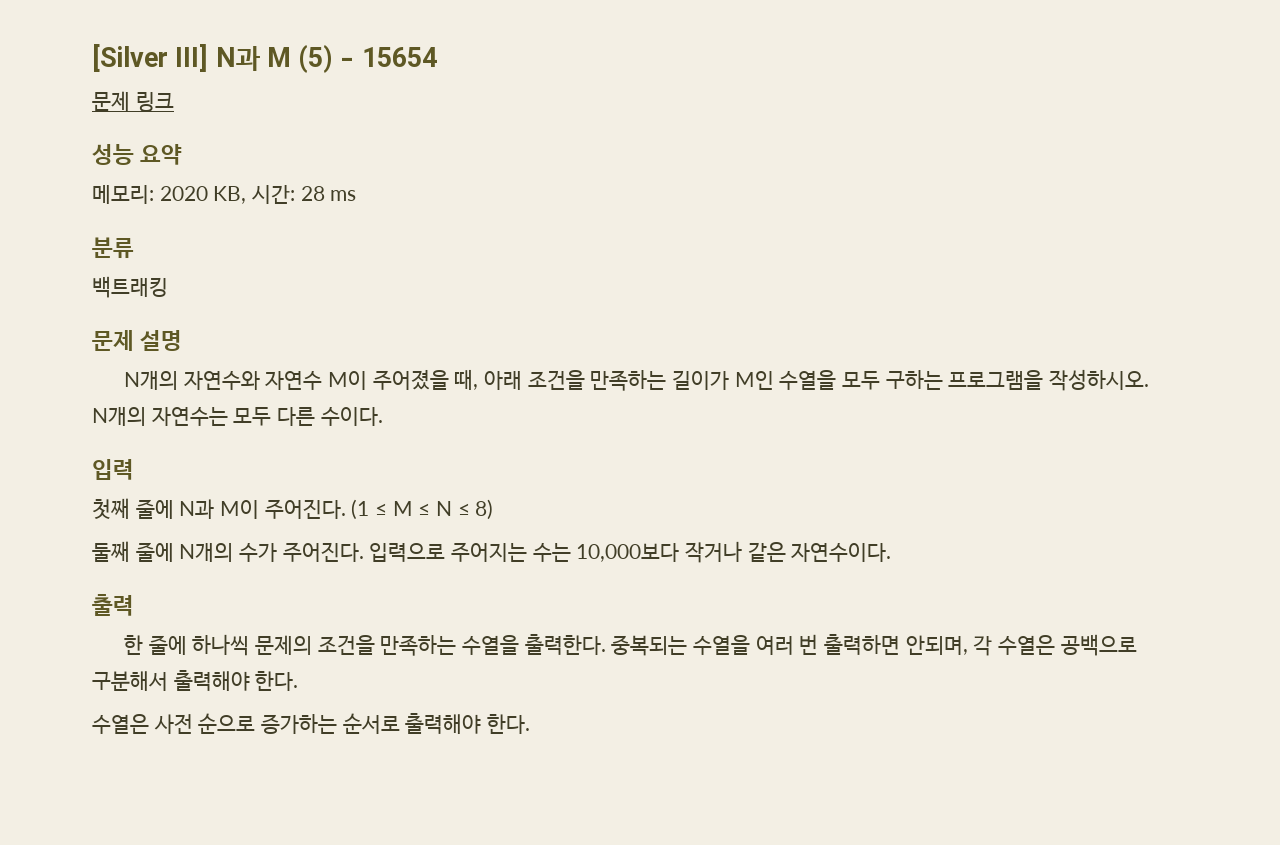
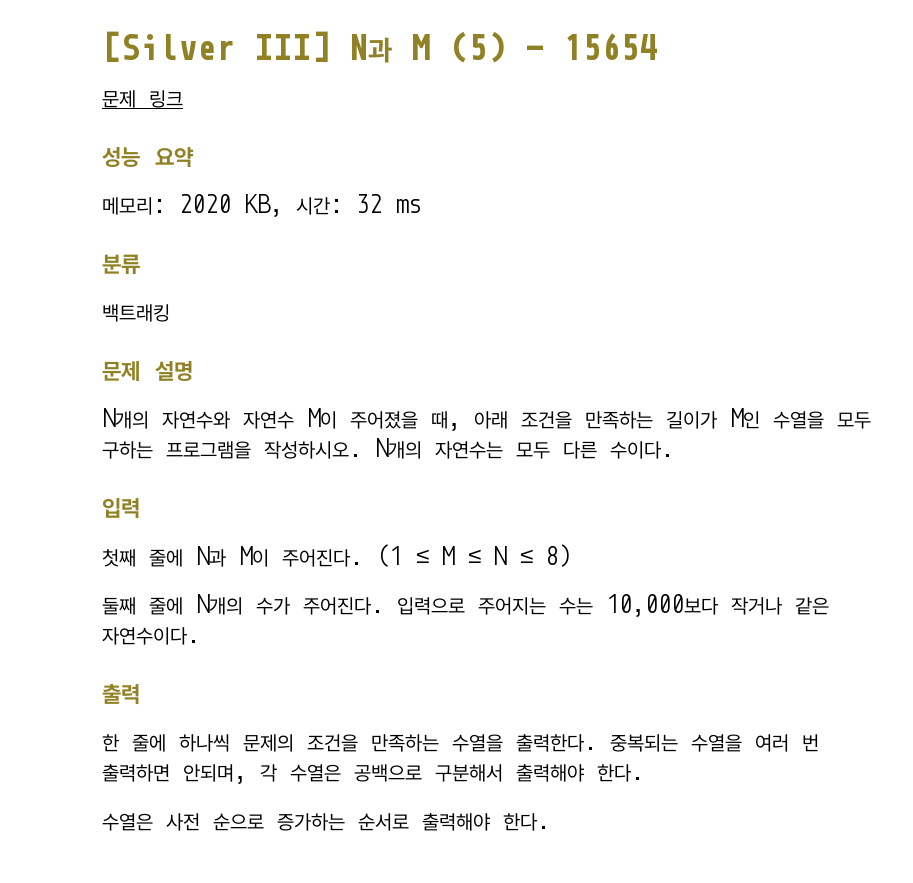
[300,186,325,201] 28 -> [356,194,382,213] 32

